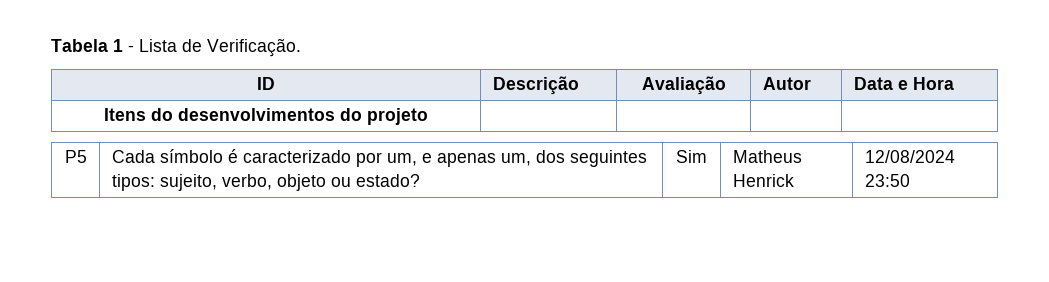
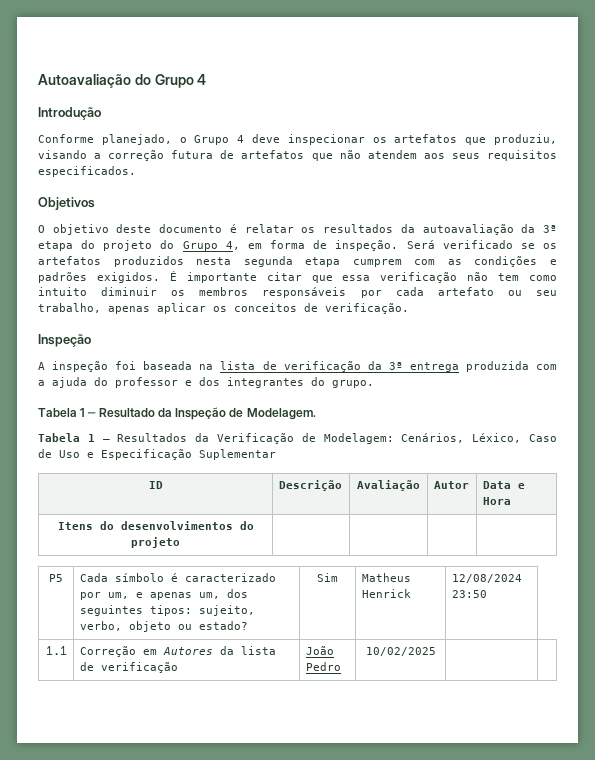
[51,38,301,57] Tabela 1 - Lista de Verificação. -> [38,74,207,88] [38,107,101,120] [38,134,558,145] [38,150,557,161] [38,166,136,177] [38,197,95,210] [38,224,558,235] [38,240,557,251] [38,256,557,267] [38,271,557,283] [38,287,557,298] [38,303,409,314] [38,334,91,347] [38,361,557,372] [38,377,374,388] [38,407,316,420] [38,433,557,444] [38,449,276,460] Autoavaliação do Grupo 4 // Introdução // Conforme planejado, o Grupo 4 deve inspecionar os artefatos que produziu, visando a correção futura de artefatos que não atendem aos seus requisitos especificados. // Objetivos // O objetivo deste documento é relatar os resultados da autoavaliação da 3ª etapa do projeto do Grupo 4, em forma de inspeção. Será verificado se os artefatos produzidos nesta segunda etapa cumprem com as condições e padrões exigidos. É importante citar que essa verificação não tem como intuito diminuir os membros responsáveis por cada artefato ou seu trabalho, apenas aplicar os conceitos de verificação. // Inspeção // A inspeção foi baseada na lista de verificação da 3ª entrega produzida com a ajuda do professor e dos integrantes do grupo. // Tabela 1 ─ Resultado da Inspeção de Modelagem. // Tabela 1 – Resultados da Verificação de Modelagem: Cenários, Léxico, Caso de Uso e Especificação Suplementar
(910, 180) none -> [45,646,67,655] [79,646,276,657] [79,662,178,673] [305,646,334,655] [305,662,341,671] [365,647,436,656] // 1.1 | Correção em Autores da lista de verificação | João Pedro | 10/02/2025 | |

